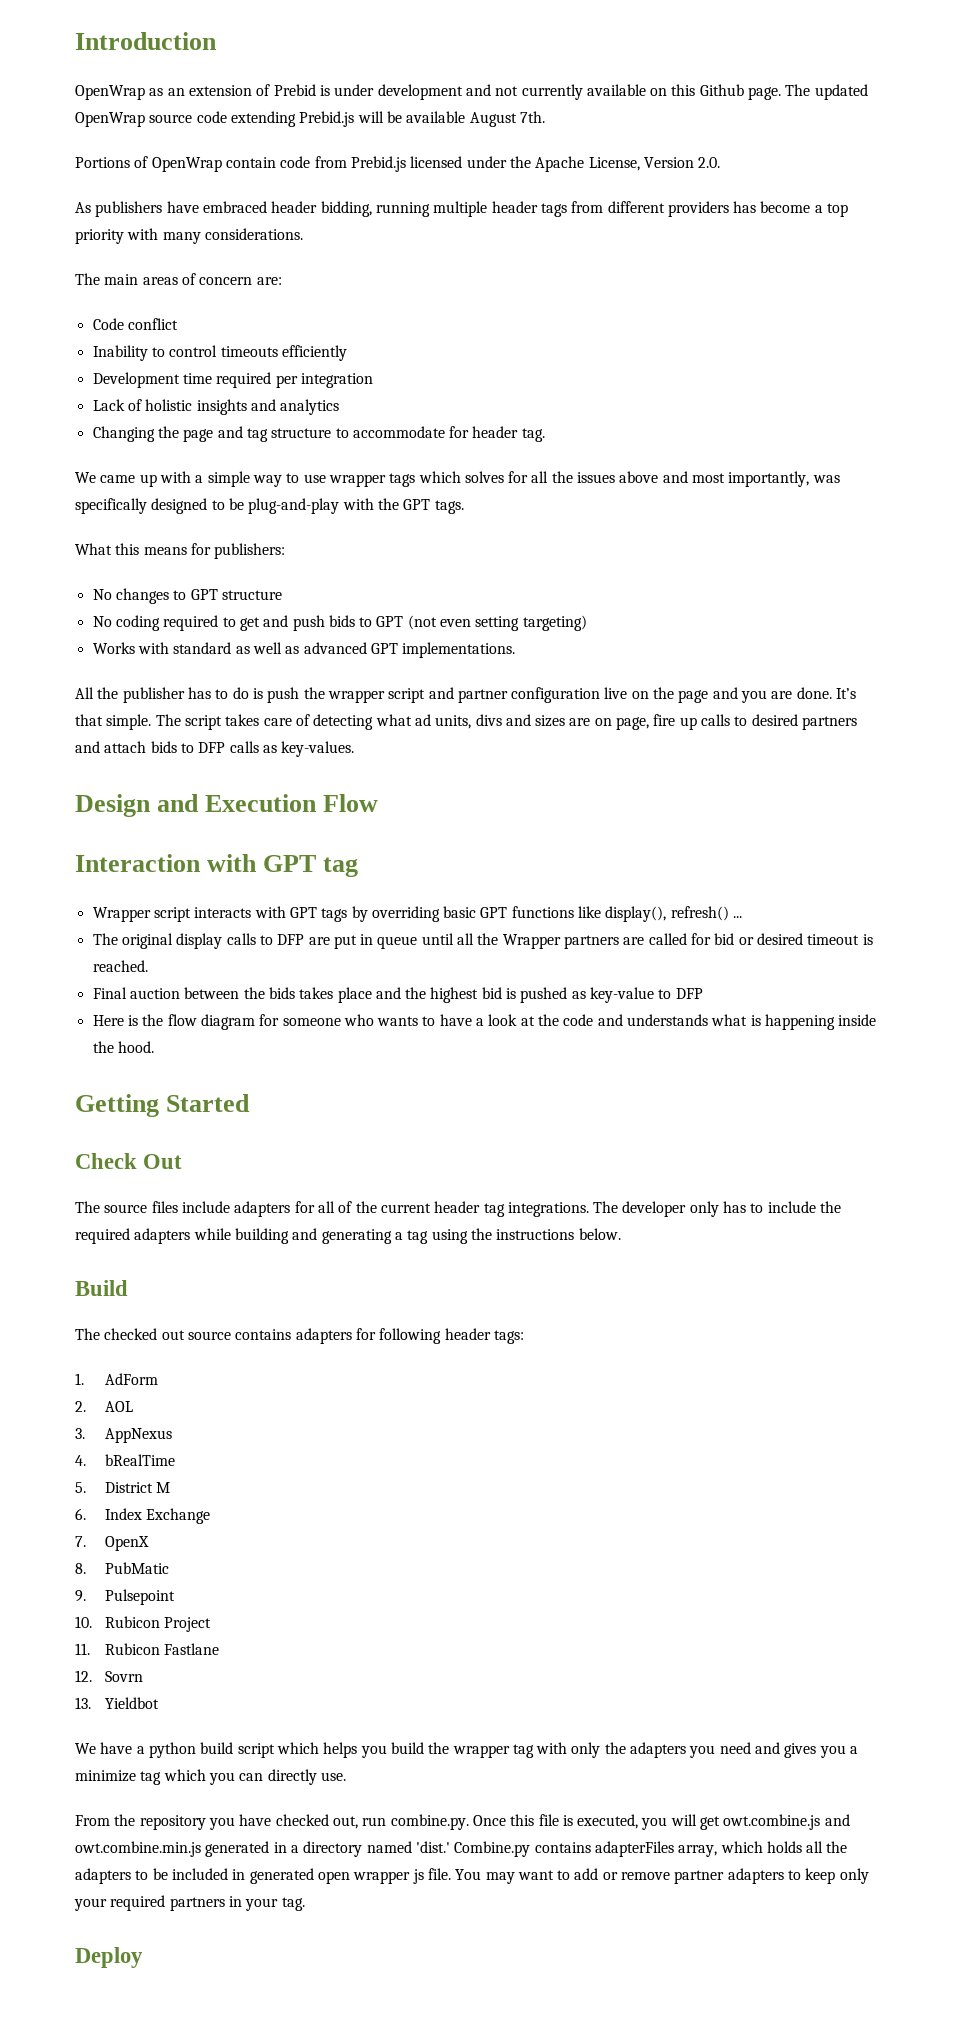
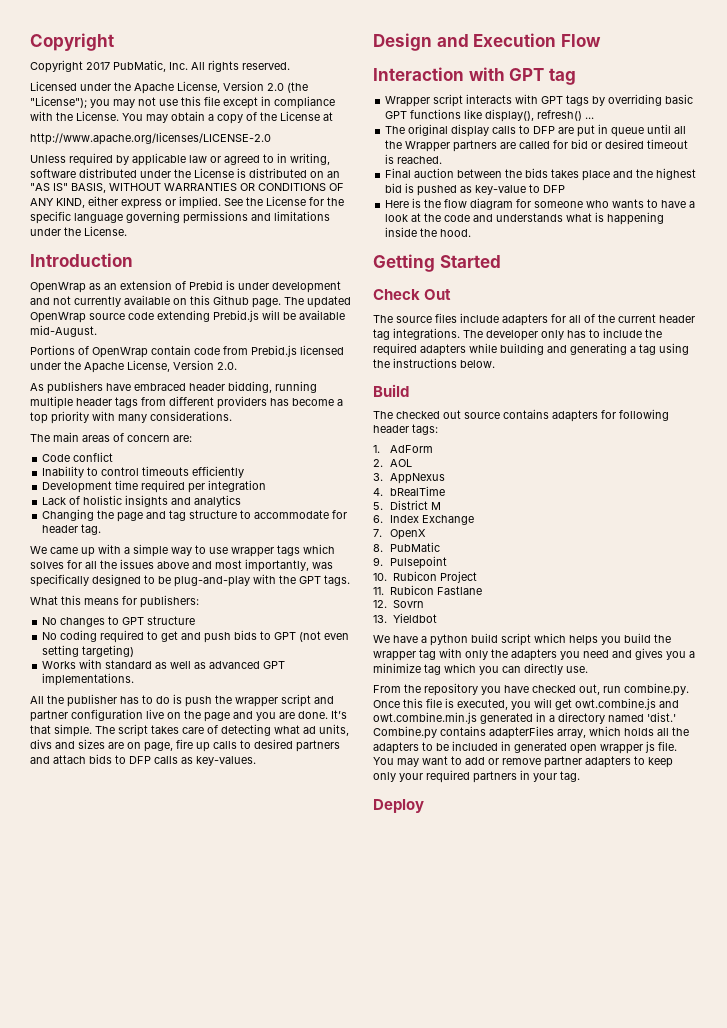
(75, 41) none -> [30,33,114,51] [30,60,290,73] [30,81,308,94] [30,96,335,109] [30,111,333,124] [30,132,271,145] [30,153,330,166] [30,168,340,178] [30,183,344,193] [30,196,344,209] [30,211,330,224] [30,226,127,236] Copyright // Copyright 2017 PubMatic, Inc. All rights reserved. // Licensed under the Apache License, Version 2.0 (the "License"); you may not use this file except in compliance with the License. You may obtain a copy of the License at // http://www.apache.org/licenses/LICENSE-2.0 // Unless required by applicable law or agreed to in writing, software distributed under the License is distributed on an "AS IS" BASIS, WITHOUT WARRANTIES OR CONDITIONS OF ANY KIND, either express or implied. See the License for the specific language governing permissions and limitations under the License. //
[469,111,545,127] August 7th. -> [30,325,97,337] mid-August.

